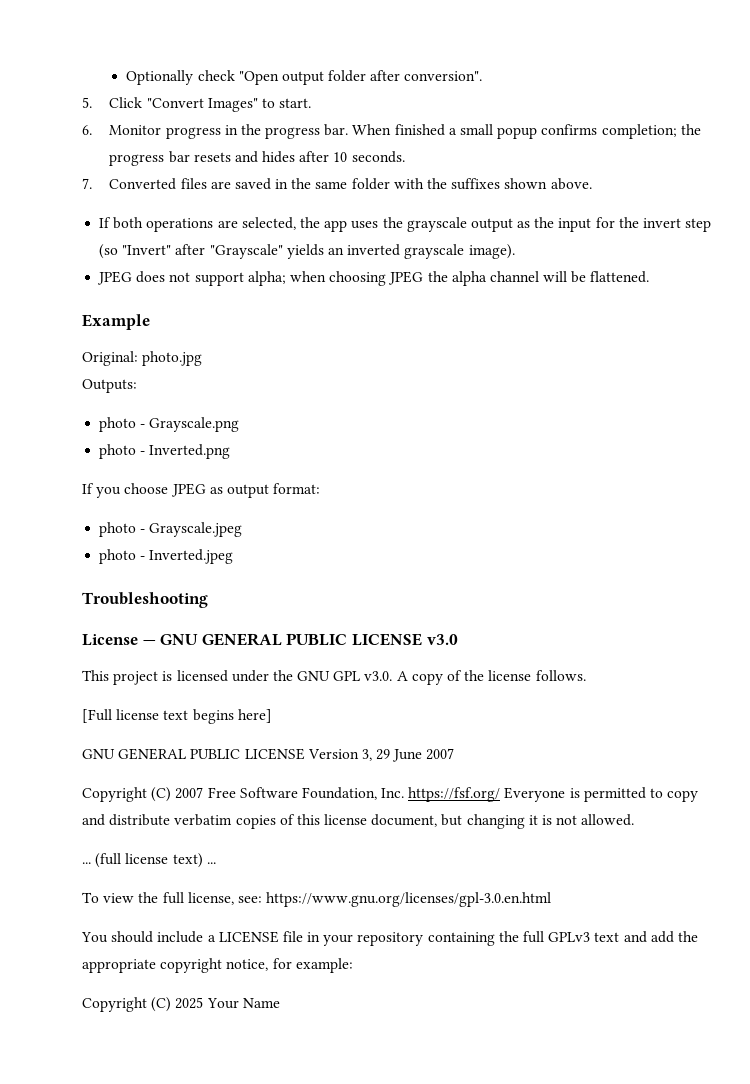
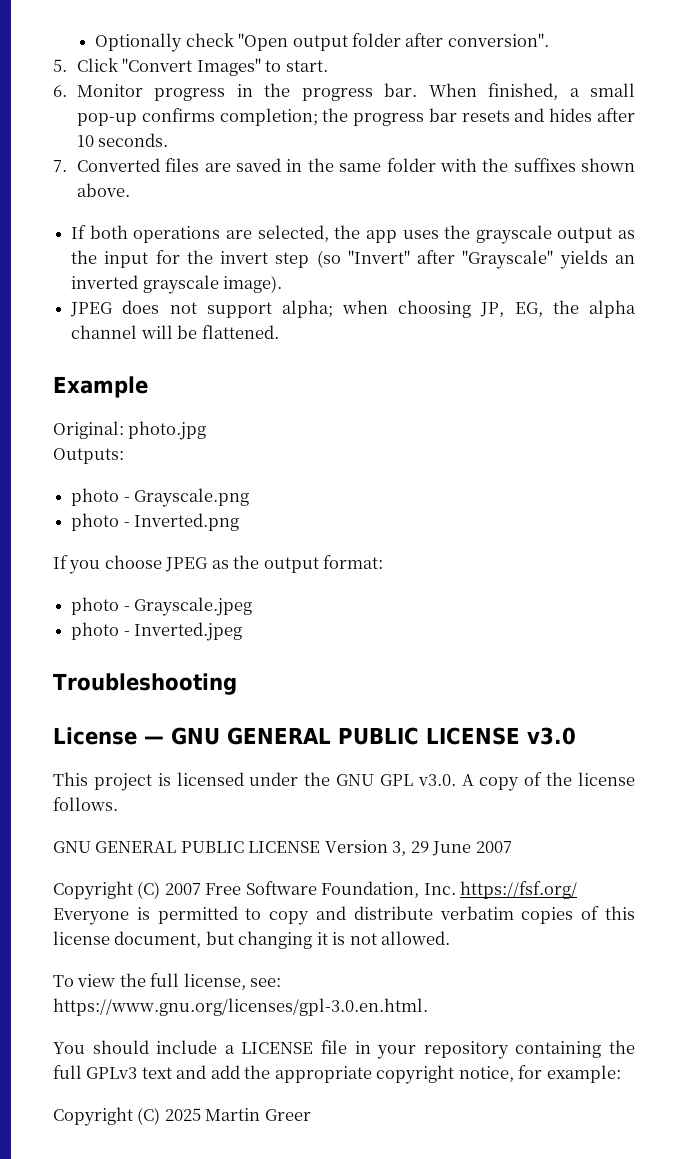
[394,124,445,136] finished -> [488,83,559,100] finished,
[497,127,538,139] popup -> [76,113,137,126] pop-up
[388,271,424,285] JPEG -> [480,302,543,317] JP, EG,
(223, 490) none -> [233,555,260,569] the
[82,709,272,724] // [Full license text begins here] -> (118, 804) none
[82,853,216,868] // ... (full license text) ... -> (451, 938) none
[266,892,552,907] https://www.gnu.org/licenses/gpl-3.0.en.html -> [53,998,428,1016] https://www.gnu.org/licenses/gpl-3.0.en.html.
[206,998,280,1009] Your Name -> [205,1108,311,1121] Martin Greer

